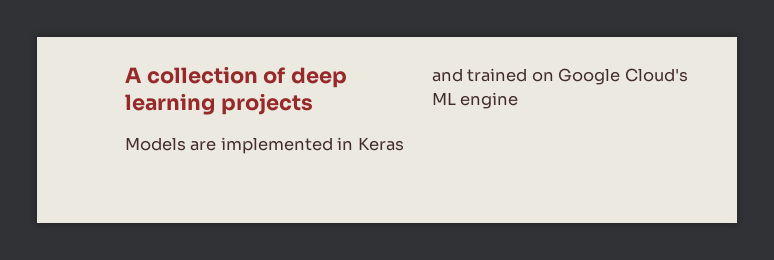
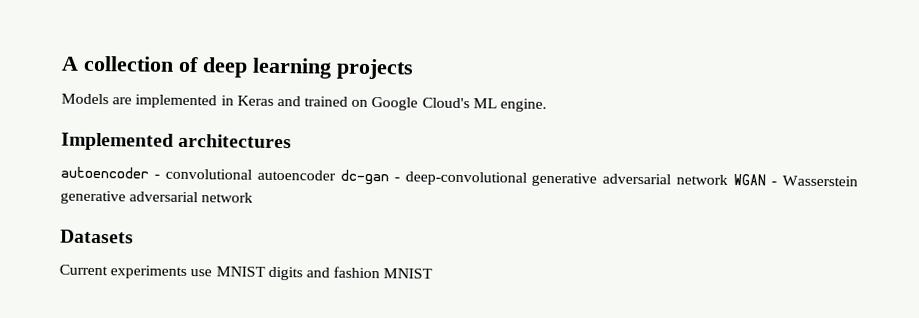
[460,92,519,109] engine -> [500,98,548,112] [61,132,293,151] [60,166,858,187] [60,190,254,205] [60,229,134,244] [59,264,434,281] engine. // Implemented architectures // autoencoder - convolutional autoencoder dc-gan - deep-convolutional generative adversarial network WGAN - Wasserstein generative adversarial network // Datasets // Current experiments use MNIST digits and fashion MNIST

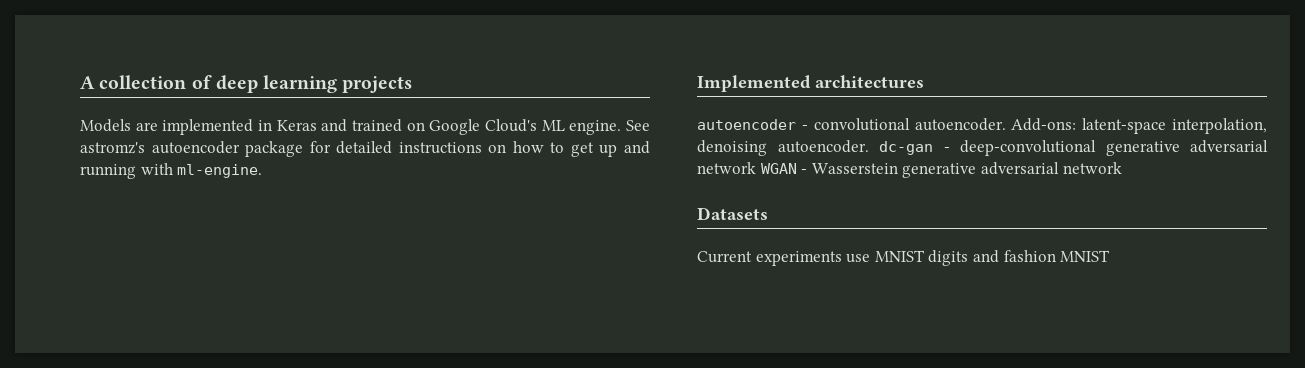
(548, 105) none -> [626,120,650,131] [80,141,650,157] [80,163,263,179] See astromz's autoencoder package for detailed instructions on how to get up and running with ml-engine.
[256,169,336,181] autoencoder -> [914,118,1267,134] [697,140,869,156] autoencoder. Add-ons: latent-space interpolation, denoising autoencoder.

